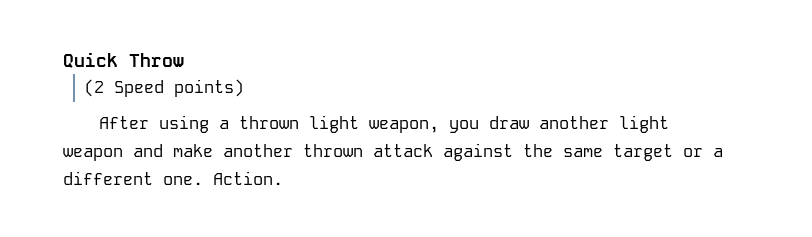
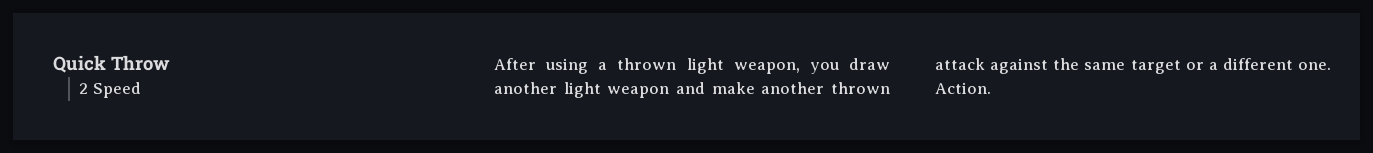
[84,79,105,97] (2 -> [79,83,89,94] 2
[174,79,245,97] points) -> (141, 90) none

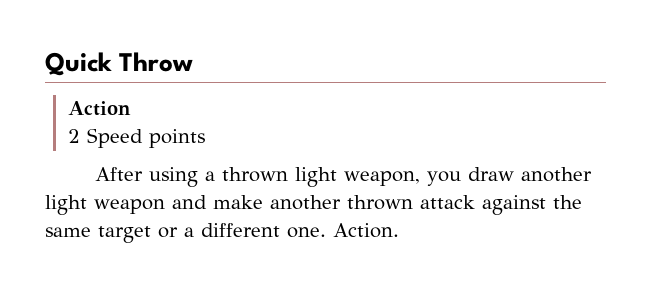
(170, 63) none -> [67,101,131,116] // Action
(141, 90) none -> [148,129,205,148] points

